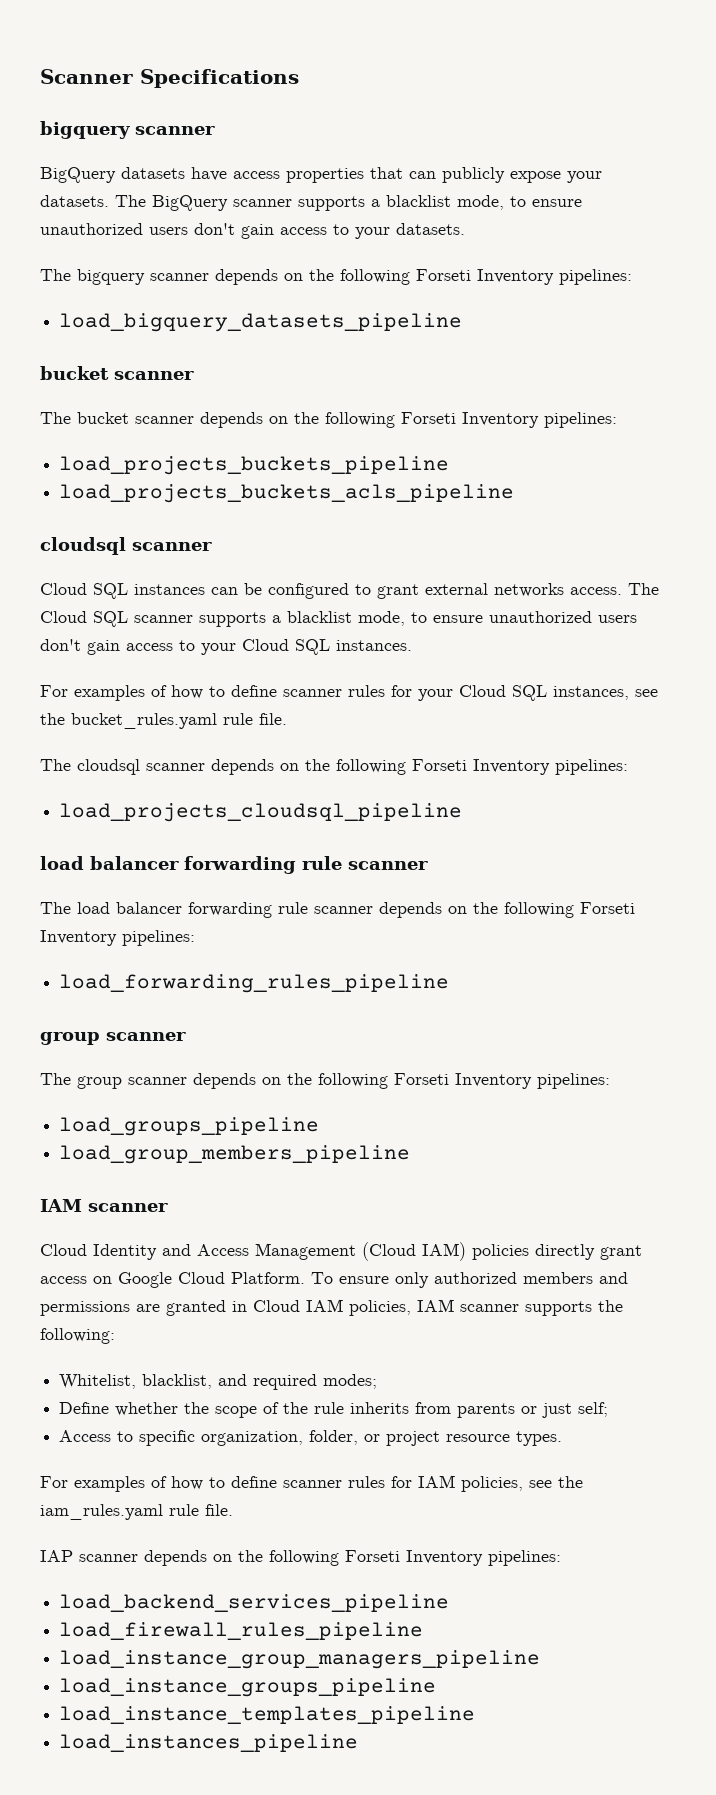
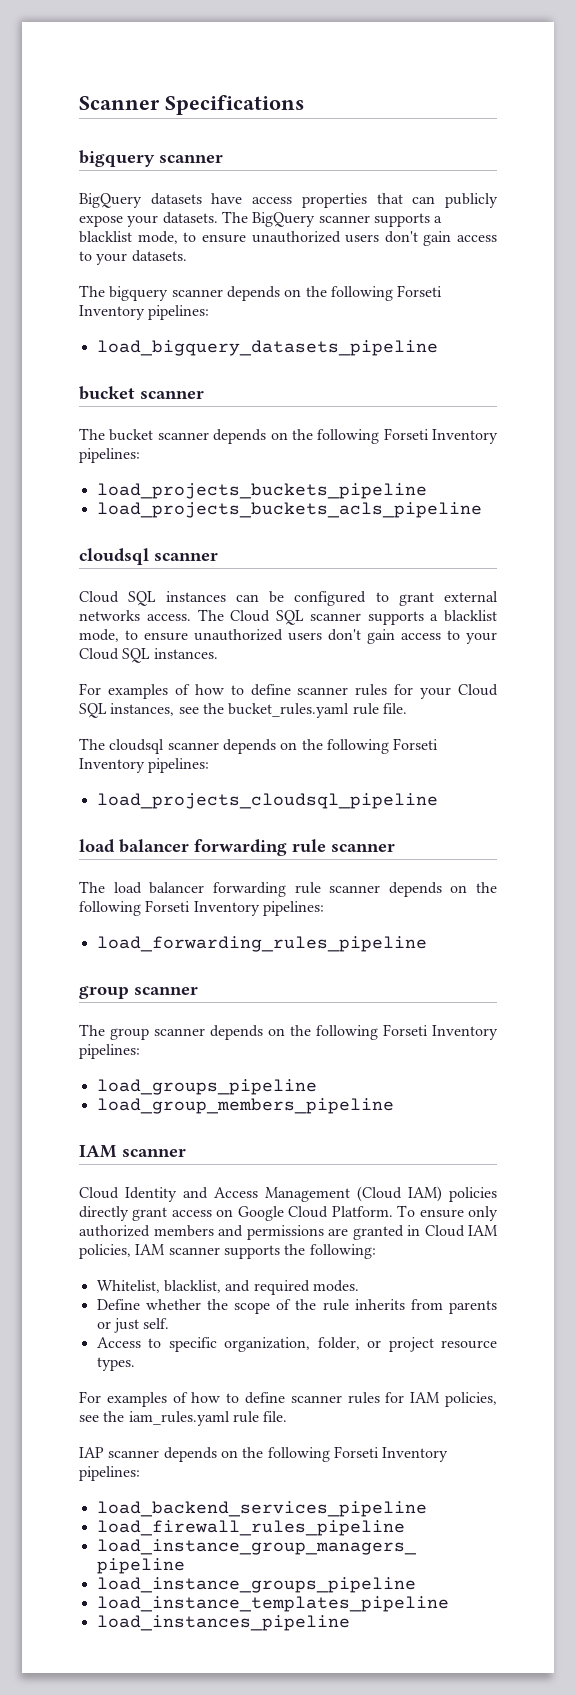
[323,1374,378,1389] modes; -> [312,1280,359,1292] modes.
[578,1402,609,1417] self; -> [143,1318,170,1329] self.

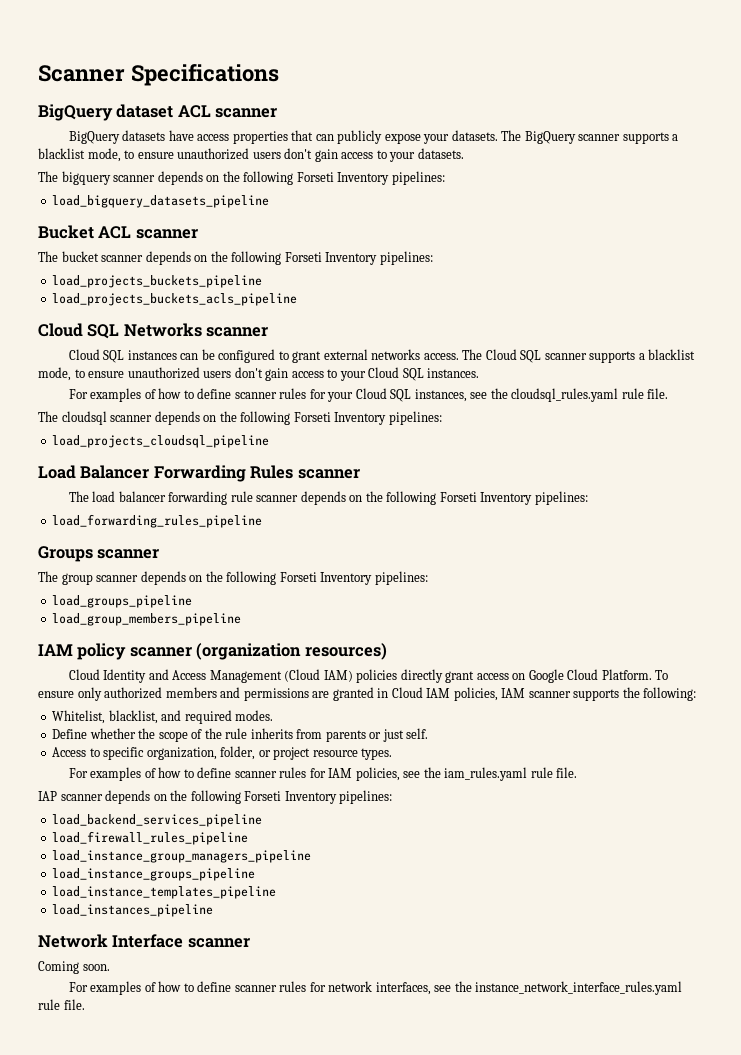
[79,150,155,167] bigquery -> [38,104,211,121] BigQuery dataset ACL
[79,386,135,400] bucket -> [38,225,132,239] Bucket ACL
[79,548,149,565] cloudsql -> [38,323,202,339] Cloud SQL Networks
[228,703,350,718] bucket_rules.yaml -> [511,388,619,402] cloudsql_rules.yaml
[79,839,326,856] load balancer forwarding rule -> [38,465,294,482] Load Balancer Forwarding Rules
[79,986,129,999] group -> [38,546,93,562] Groups
[122,1148,186,1157] scanner -> [77,643,387,660] policy scanner (organization resources)
(350, 1623) none -> [38,934,250,948] [38,961,110,974] [68,981,683,995] [38,999,85,1010] // Network Interface scanner // Coming soon. // For examples of how to define scanner rules for network interfaces, see the instance_network_interface_rules.yaml rule file.

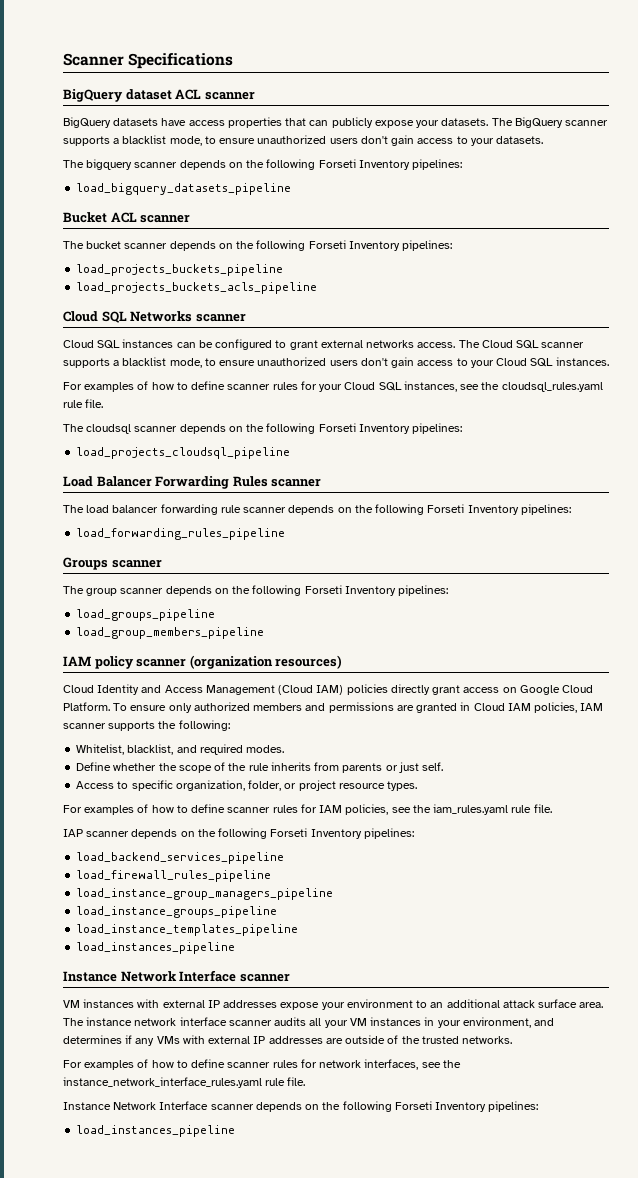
(214, 910) none -> [63,971,117,982] Instance
[38,961,110,974] Coming soon. -> [63,999,604,1010] [63,1017,555,1028] [63,1035,513,1046] VM instances with external IP addresses expose your environment to an additional attack surface area. The instance network interface scanner audits all your VM instances in your environment, and determines if any VMs with external IP addresses are outside of the trusted networks.
(85, 1004) none -> [63,1101,539,1112] [76,1125,236,1137] // Instance Network Interface scanner depends on the following Forseti Inventory pipelines: // load_instances_pipeline

